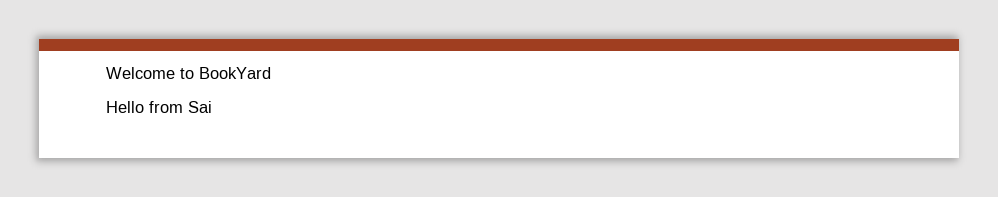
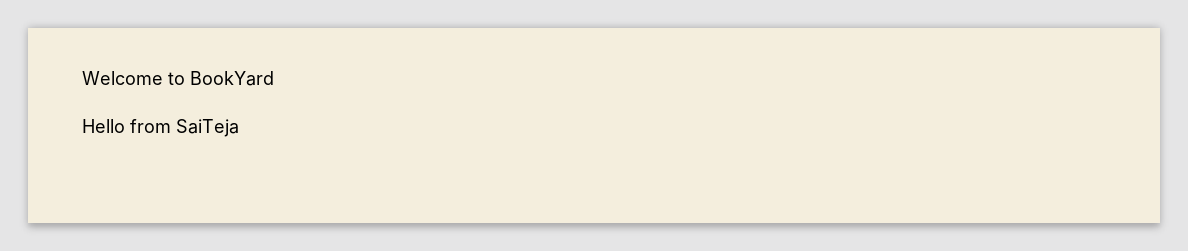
[188,101,212,113] Sai -> [176,119,239,137] SaiTeja

